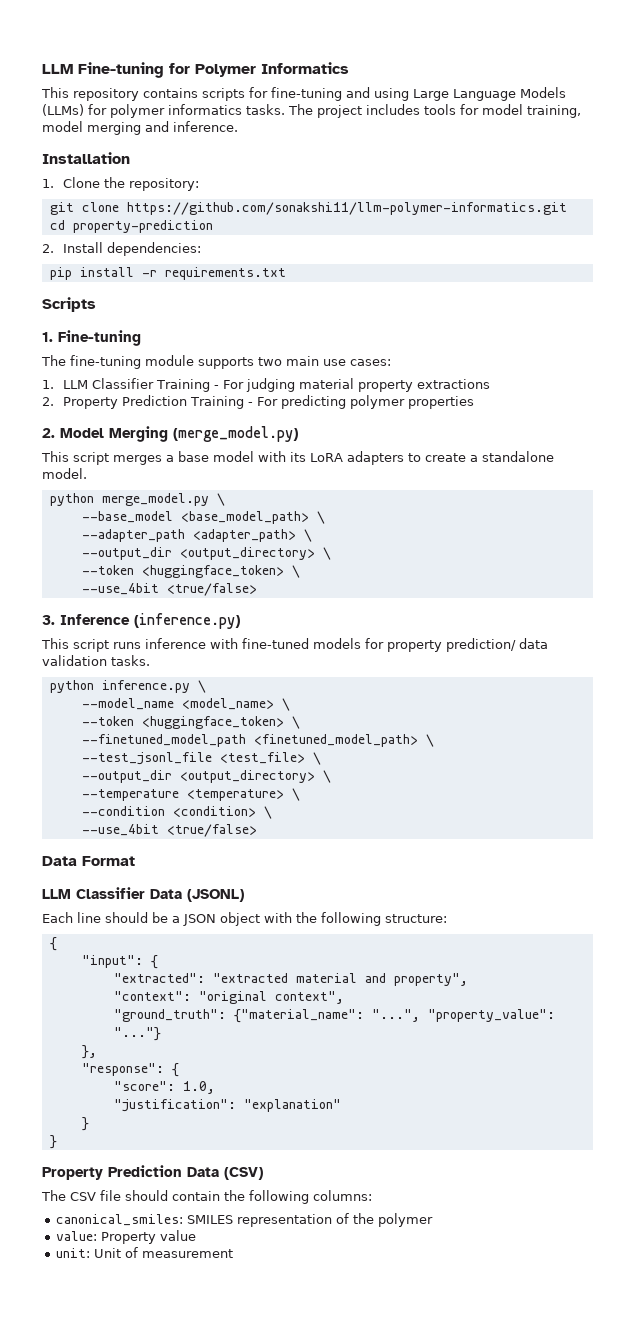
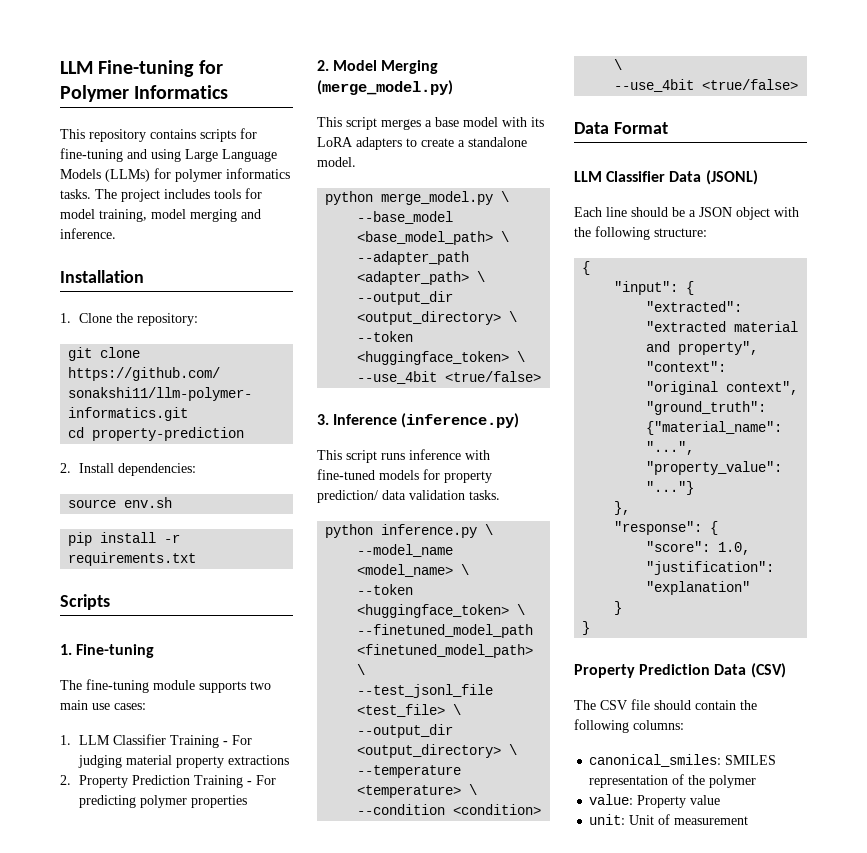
(201, 249) none -> [68,497,173,508] // source env.sh

